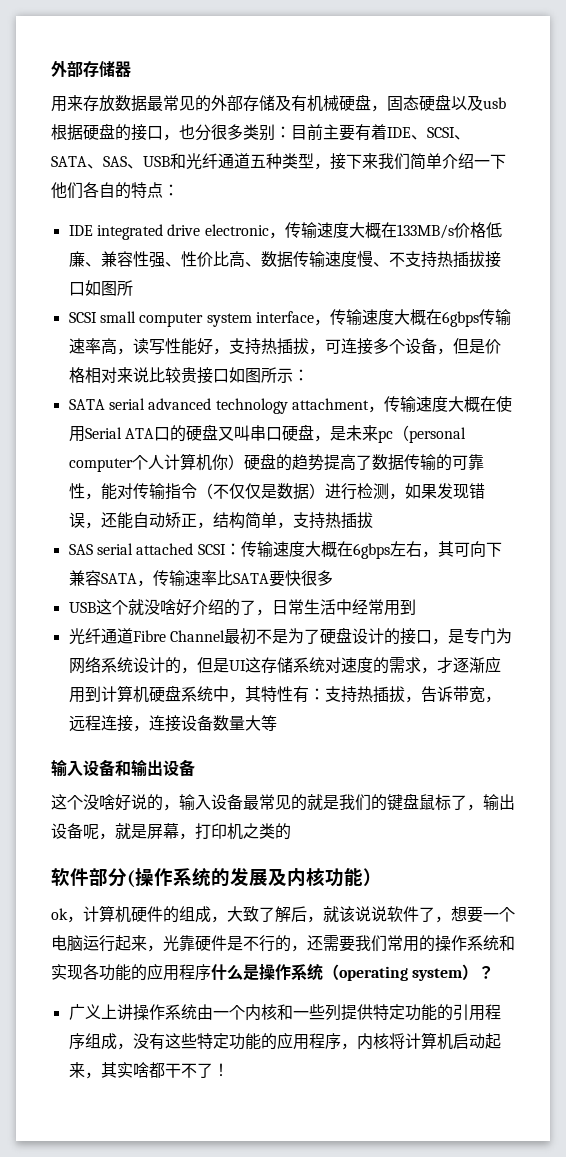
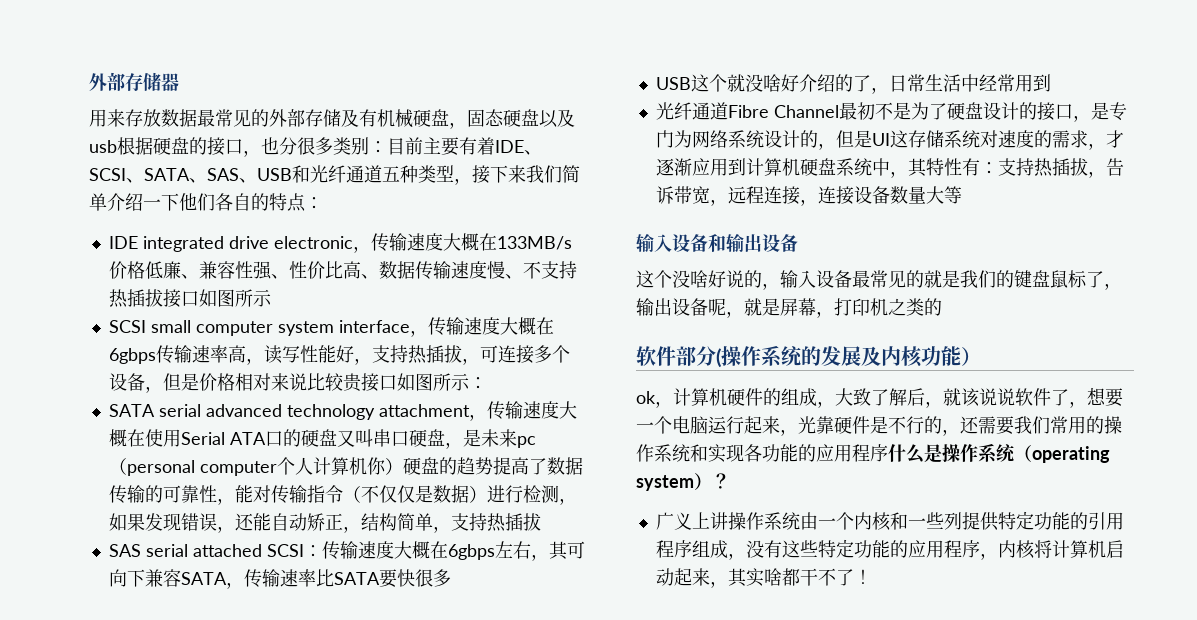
(133, 288) none -> [252,289,272,307] 示

